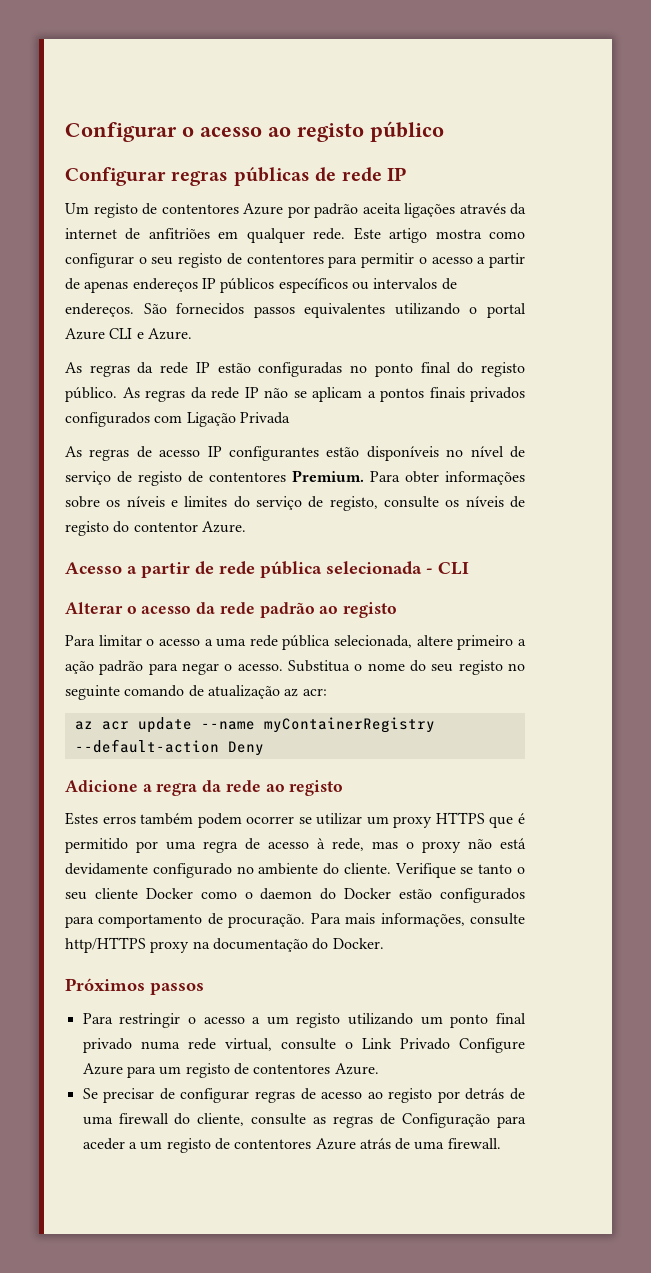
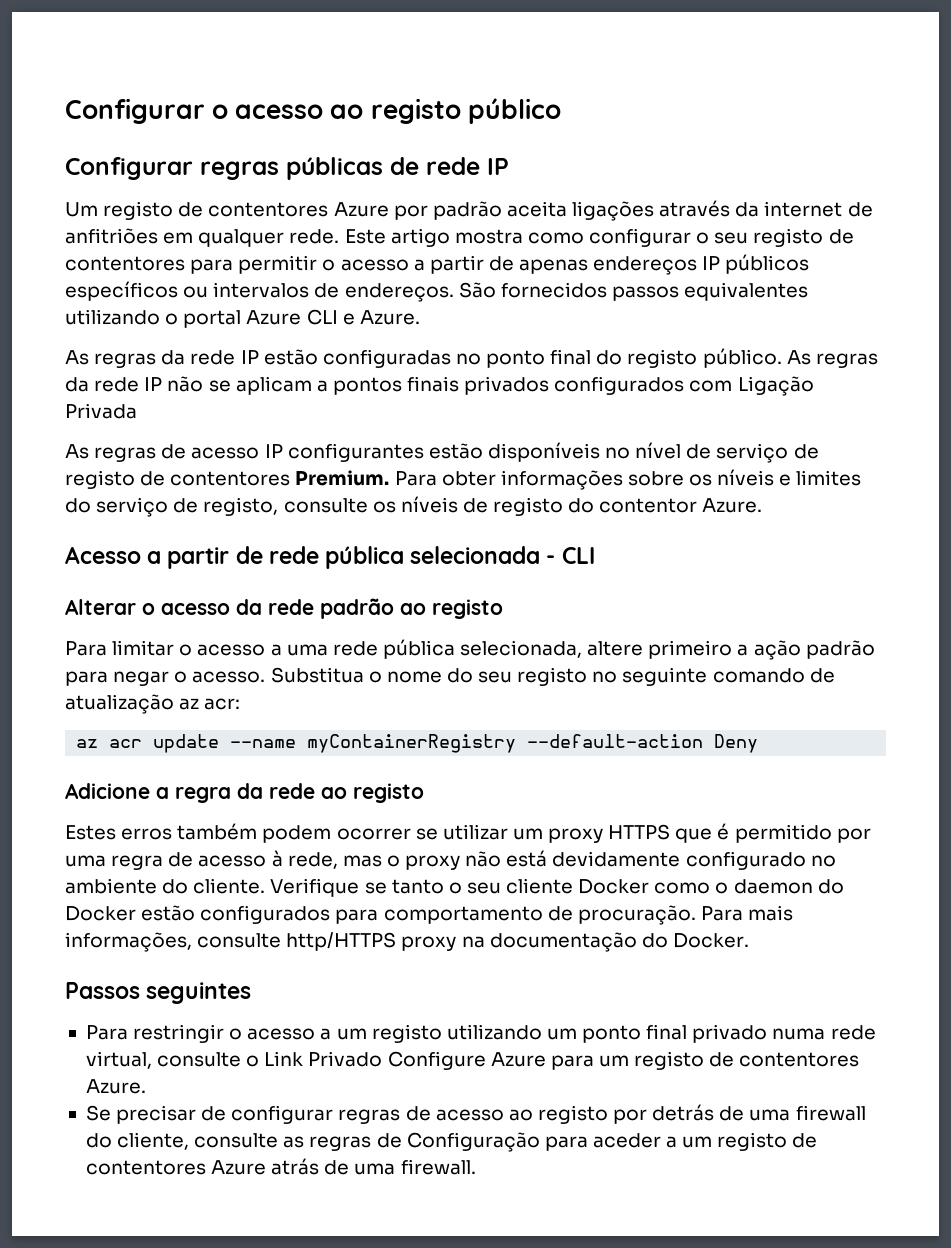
[65,978,204,995] Próximos passos -> [65,982,252,1004] Passos seguintes

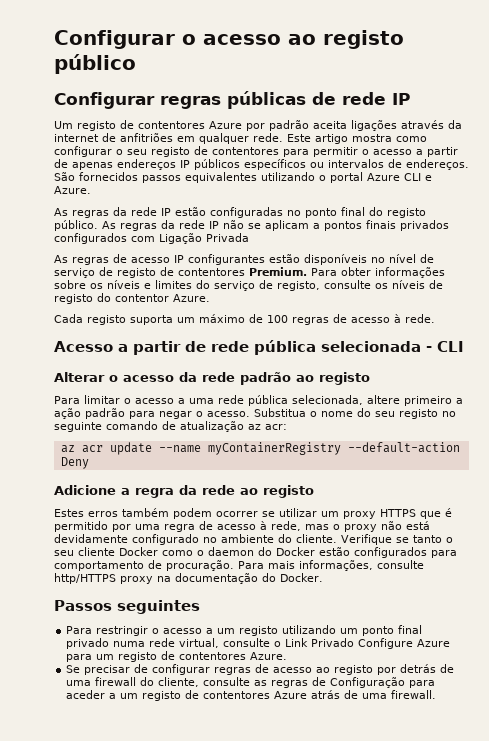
(763, 505) none -> [54,314,435,325] // Cada registo suporta um máximo de 100 regras de acesso à rede.

